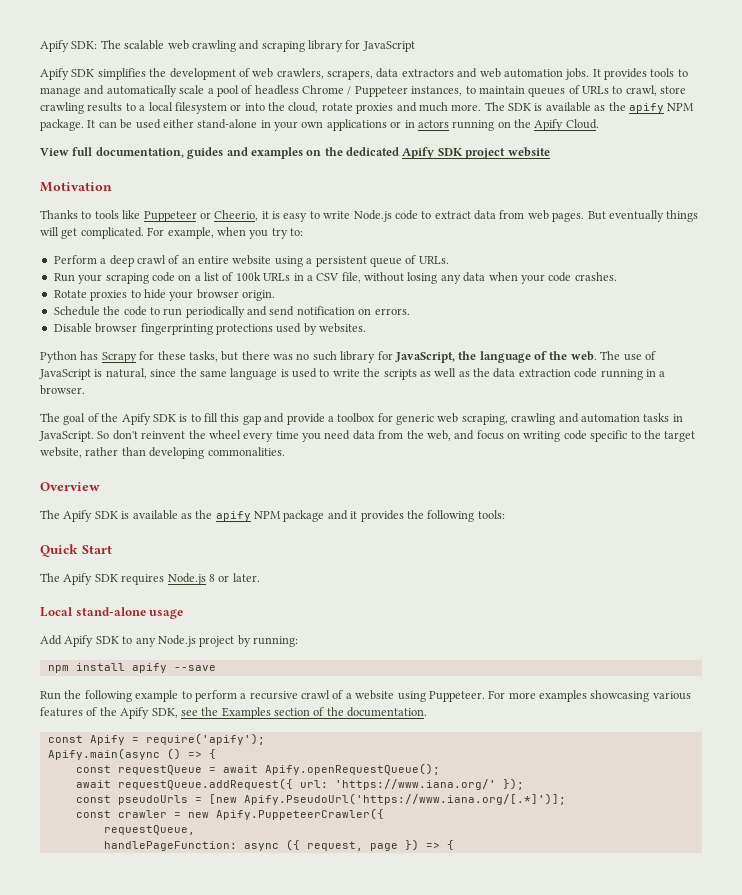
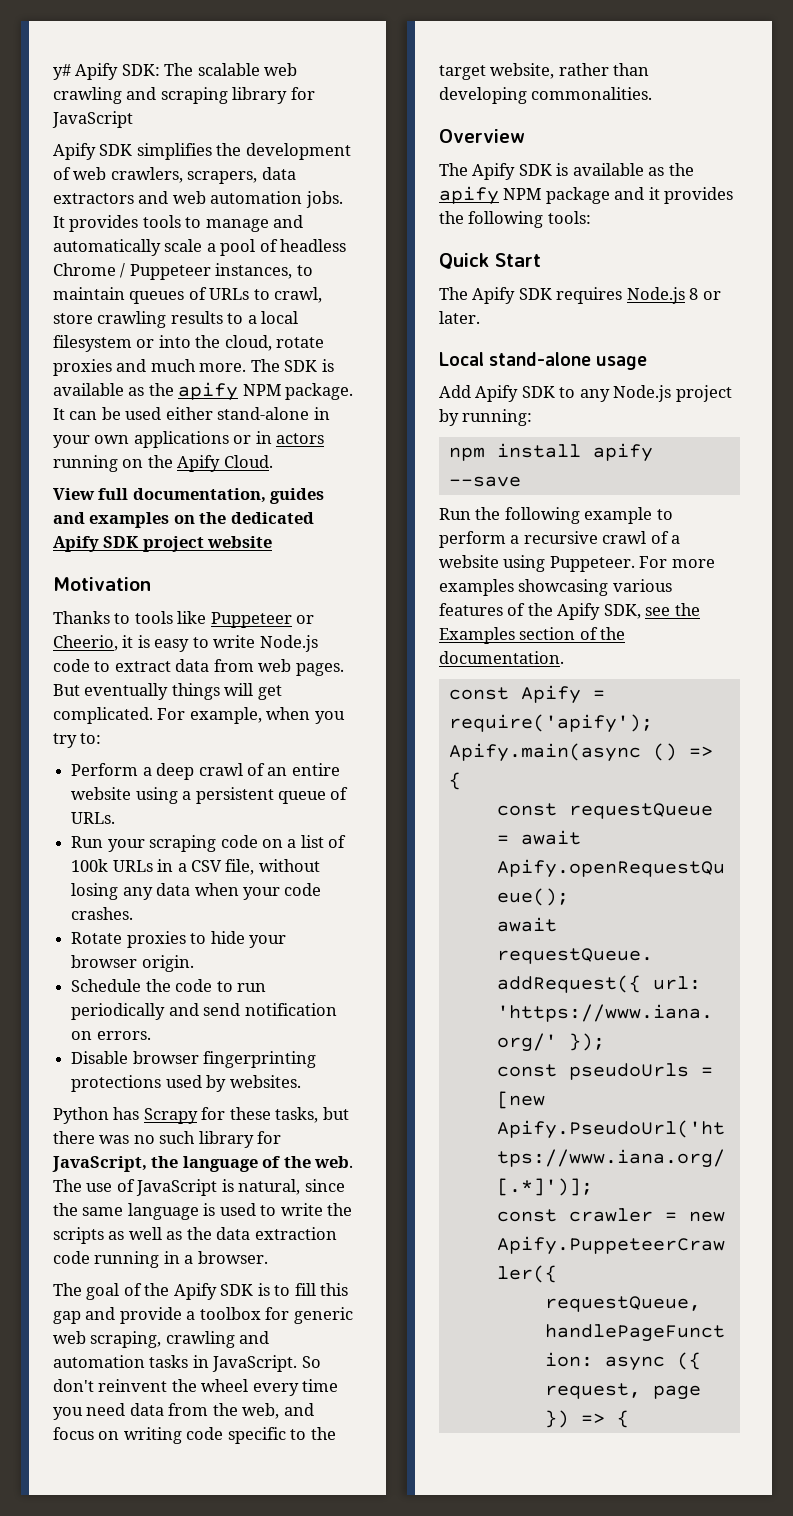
(40, 46) none -> [53,64,71,80] y#

